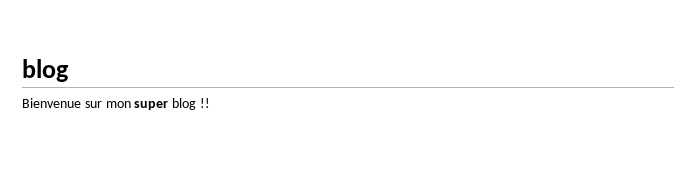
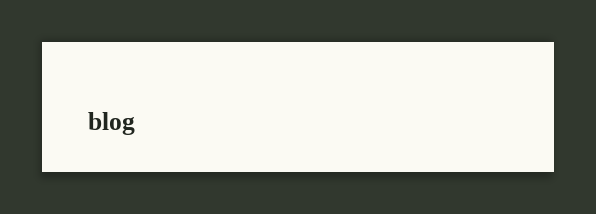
[22,59,69,82] [22,98,210,110] blog // Bienvenue sur mon super blog !! -> [88,112,135,135] blog

